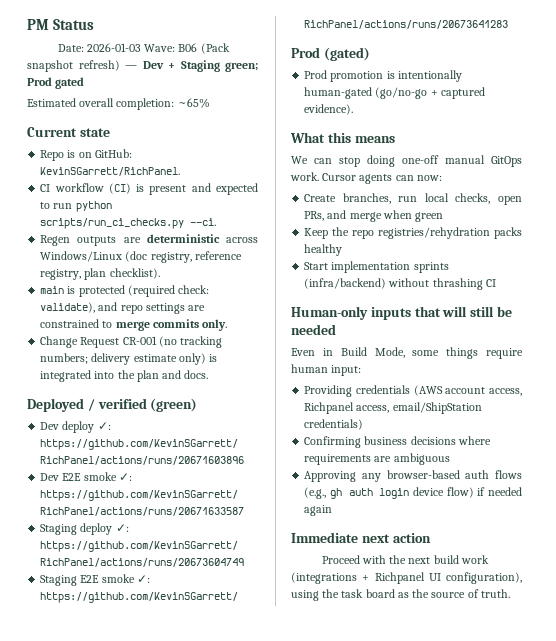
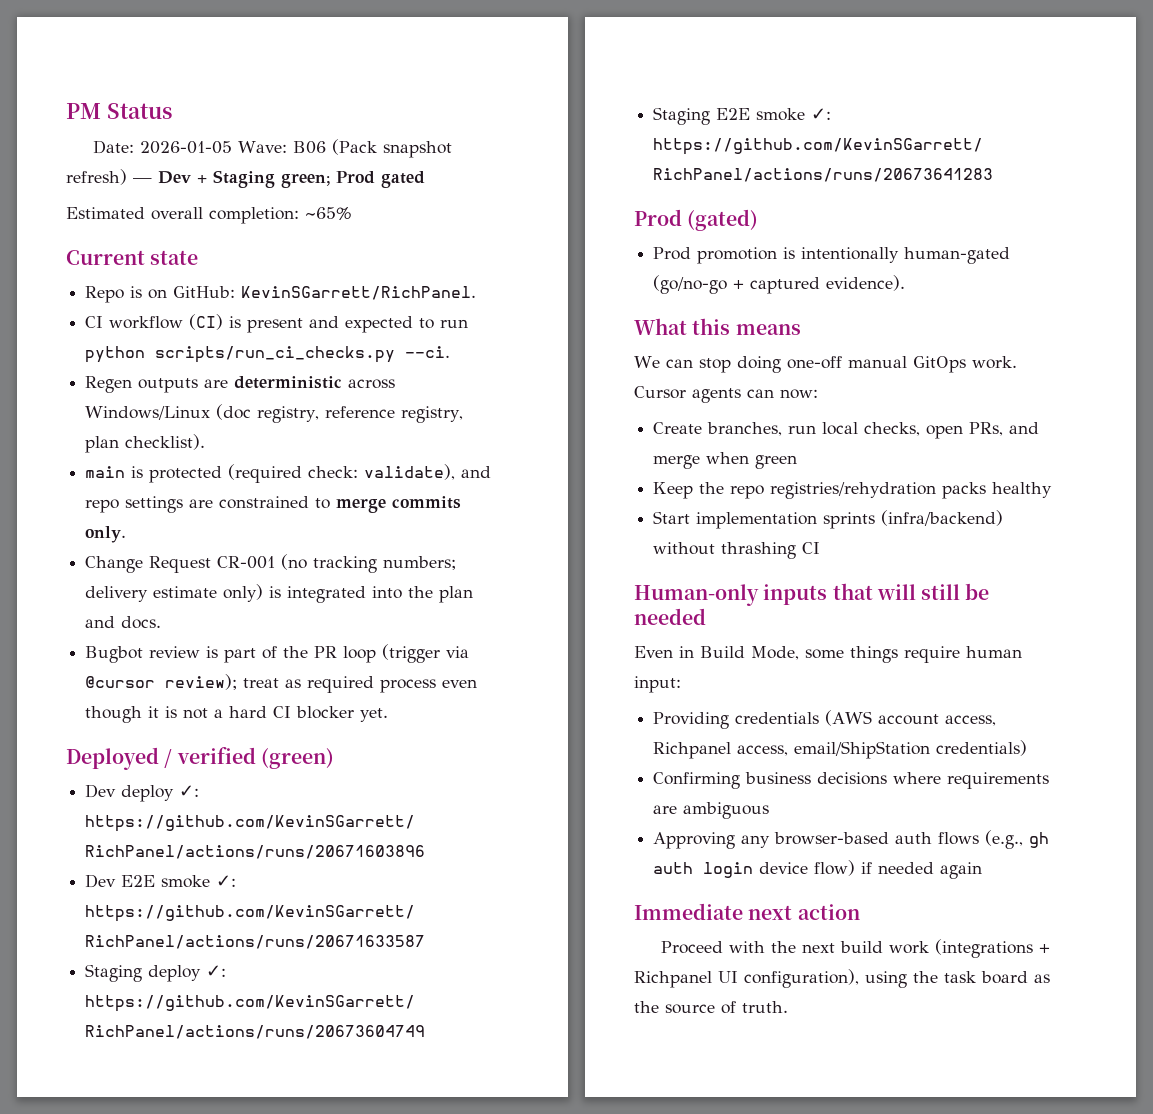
[86,43,141,52] 2026-01-03 -> [139,141,232,154] 2026-01-05
(209, 374) none -> [85,644,470,663] [85,674,478,693] [85,706,389,723] // Bugbot review is part of the PR loop (trigger via @cursor review); treat as required process even though it is not a hard CI blocker yet.

